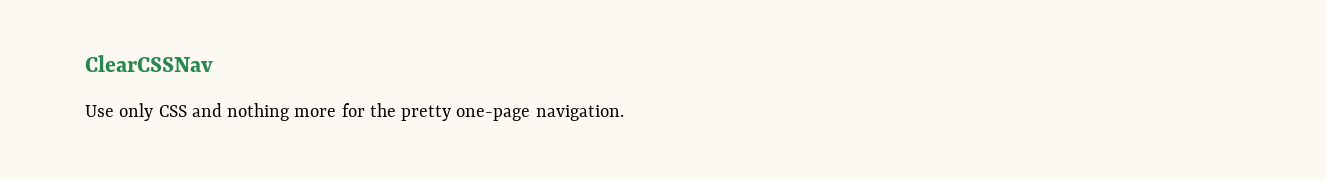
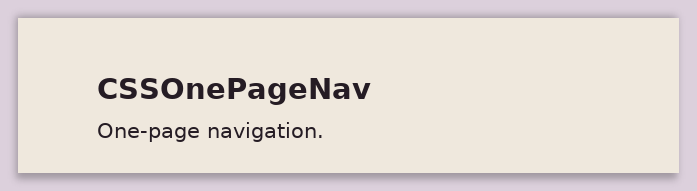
[85,55,213,72] [85,103,531,121] ClearCSSNav // Use only CSS and nothing more for the pretty one-page -> [97,78,371,105] [97,123,200,142] CSSOnePageNav // One-page

